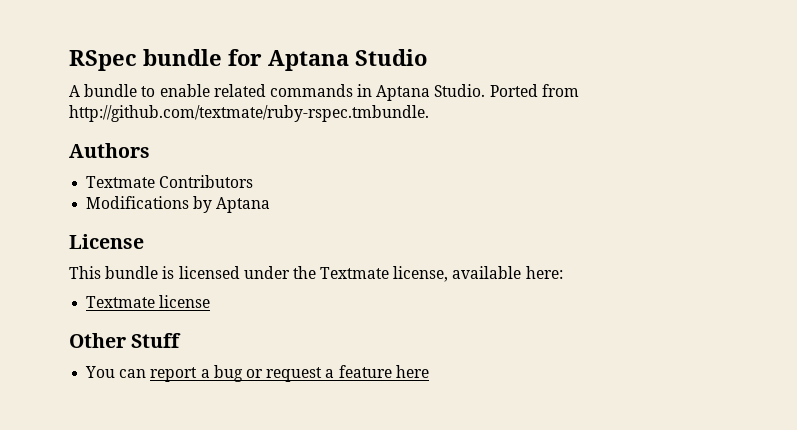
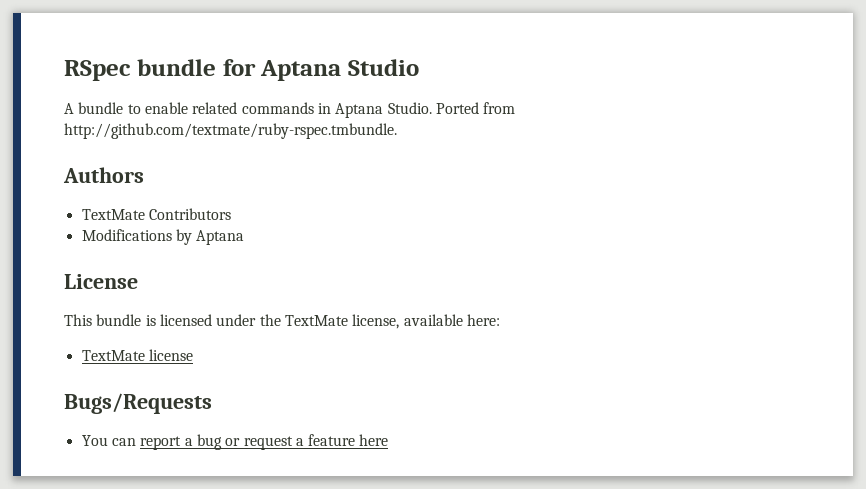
[86,176,156,188] Textmate -> [81,209,145,220] TextMate
[320,267,390,279] Textmate -> [284,315,348,326] TextMate
[86,296,156,308] Textmate -> [81,350,145,361] TextMate
[69,333,182,348] Other Stuff -> [64,393,212,414] Bugs/Requests

